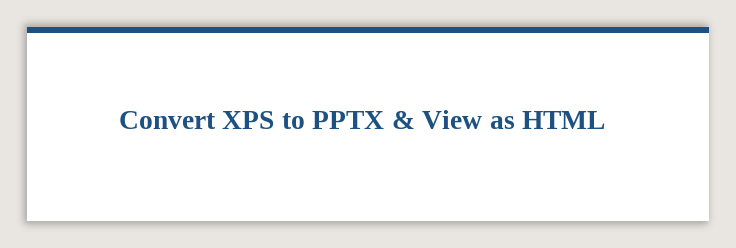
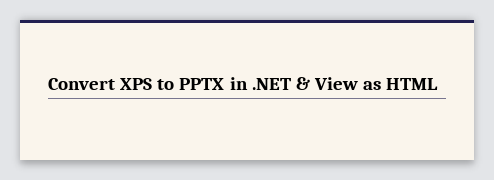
(385, 120) none -> [229,77,291,90] in .NET

